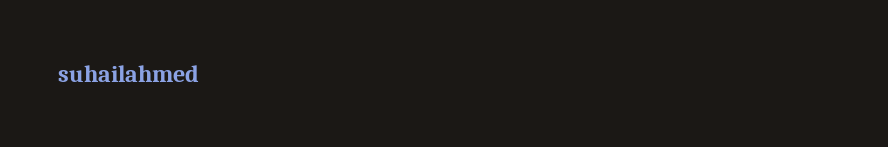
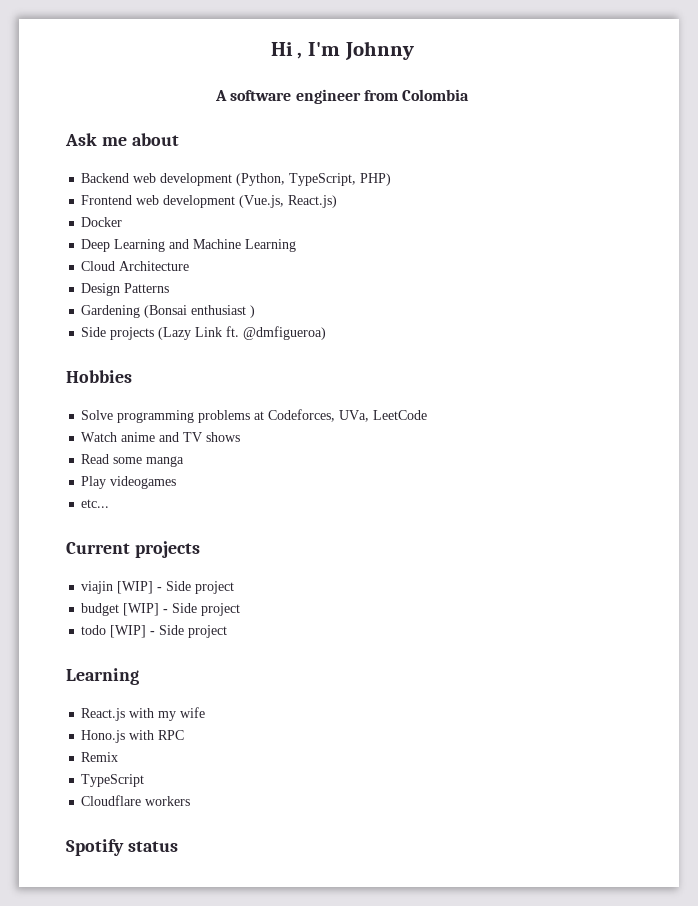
[58,65,199,82] suhailahmed -> [270,41,414,60] [215,89,469,104] [65,133,179,146] [81,173,392,186] [81,195,338,208] [81,217,123,227] [81,239,297,252] [81,261,190,271] [81,283,170,296] [81,305,256,318] [81,326,327,340] [66,370,132,383] [81,409,428,423] [81,432,241,442] [81,454,185,467] [81,476,177,489] [81,499,110,508] [66,541,200,558] [81,581,235,594] [81,603,241,616] [81,625,228,638] [66,668,139,685] [81,707,206,721] [81,730,185,743] [81,752,119,762] [81,774,145,787] [81,795,191,806] [66,839,178,856] Hi , I'm Johnny // A software engineer from Colombia // Ask me about // Backend web development (Python, TypeScript, PHP) // Frontend web development (Vue.js, React.js) // Docker // Deep Learning and Machine Learning // Cloud Architecture // Design Patterns // Gardening (Bonsai enthusiast ) // Side projects (Lazy Link ft. @dmfigueroa) // Hobbies // Solve programming problems at Codeforces, UVa, LeetCode // Watch anime and TV shows // Read some manga // Play videogames // etc... // Current projects // viajin [WIP] - Side project // budget [WIP] - Side project // todo [WIP] - Side project // Learning // React.js with my wife // Hono.js with RPC // Remix // TypeScript // Cloudflare workers // Spotify status

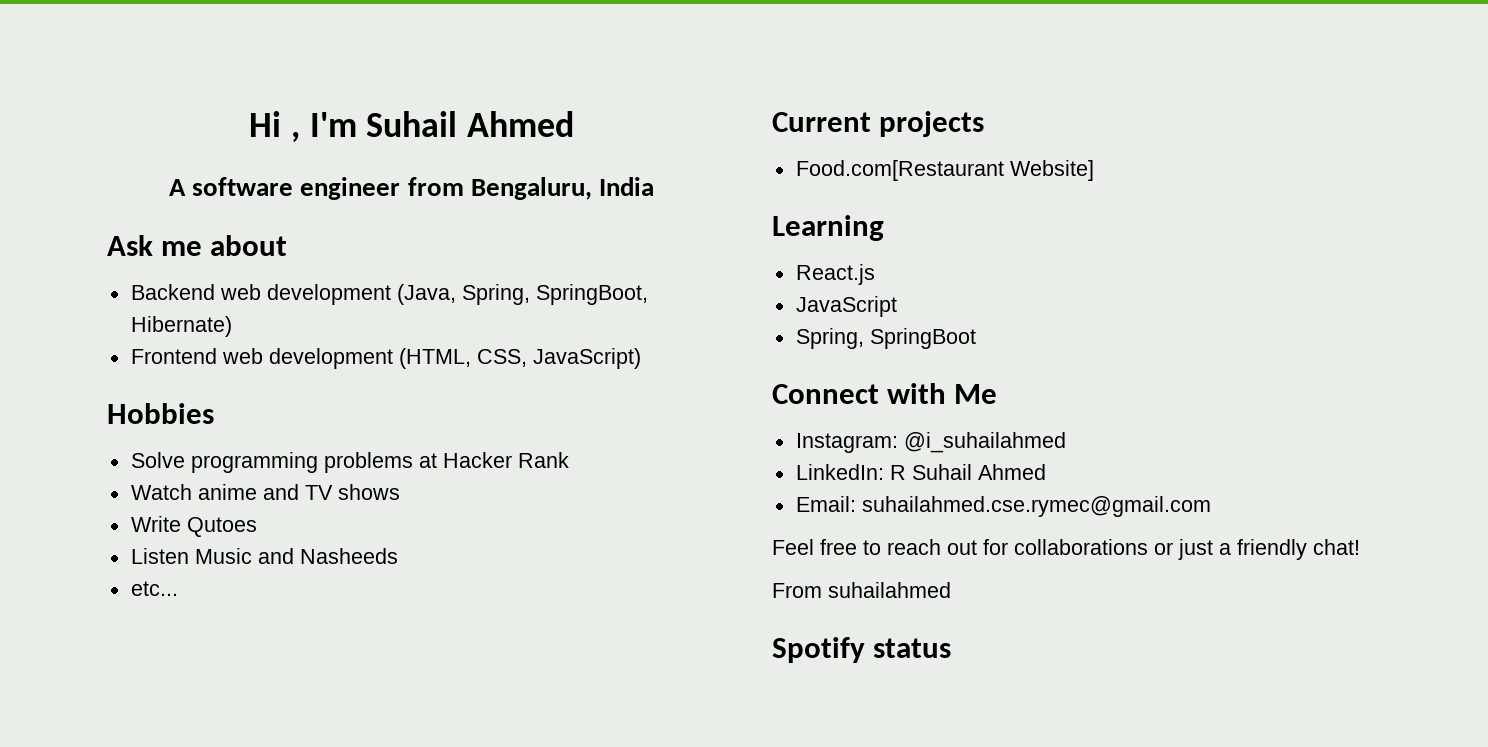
[344,41,414,60] Johnny -> [366,111,574,137] Suhail Ahmed
[401,89,469,101] Colombia -> [470,177,654,200] Bengaluru, India
[236,173,392,186] (Python, TypeScript, PHP) -> [396,284,648,305] [130,316,232,337] (Java, Spring, SpringBoot, Hibernate)
[239,195,338,208] [81,217,123,227] [81,239,297,252] [81,261,190,271] [81,283,170,296] [81,305,256,318] [81,326,327,340] (Vue.js, React.js) // Docker // Deep Learning and Machine Learning // Cloud Architecture // Design Patterns // Gardening (Bonsai enthusiast ) // Side projects (Lazy Link ft. @dmfigueroa) -> [398,348,641,369] (HTML, CSS, JavaScript)
[268,409,428,422] Codeforces, UVa, LeetCode -> [442,452,569,468] Hacker Rank
[81,454,185,467] [81,476,177,489] [81,499,110,508] [66,541,200,558] [81,581,235,594] [81,603,241,616] [81,625,228,638] [66,668,139,685] [81,707,206,721] [81,730,185,743] [81,752,119,762] [81,774,145,787] [81,795,191,806] Read some manga // Play videogames // etc... // Current projects // viajin [WIP] - Side project // budget [WIP] - Side project // todo [WIP] - Side project // Learning // React.js with my wife // Hono.js with RPC // Remix // TypeScript // Cloudflare workers -> [130,516,257,537] [130,548,398,564] [130,581,178,596] [772,111,985,137] [795,160,1094,181] [772,215,884,241] [795,264,875,285] [795,296,897,317] [795,328,976,349] [772,383,998,404] [795,432,1066,453] [795,464,1046,480] [795,496,1211,517] [772,539,1360,560] [772,582,951,598] Write Qutoes // Listen Music and Nasheeds // etc... // Current projects // Food.com[Restaurant Website] // Learning // React.js // JavaScript // Spring, SpringBoot // Connect with Me // Instagram: @i_suhailahmed // LinkedIn: R Suhail Ahmed // Email: suhailahmed.cse.rymec@gmail.com // Feel free to reach out for collaborations or just a friendly chat! // From suhailahmed

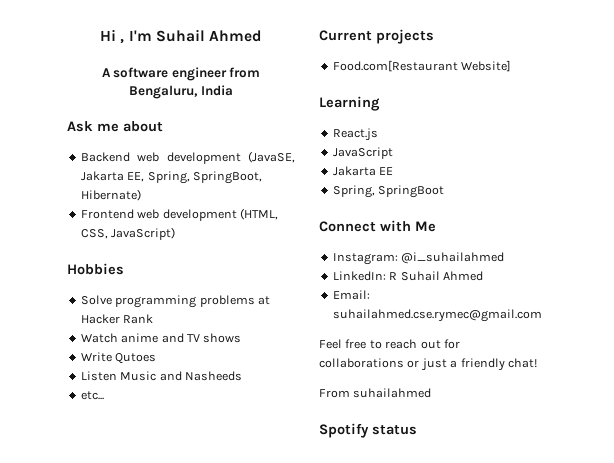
[396,284,456,305] (Java, -> [248,151,295,163] [80,171,145,182] (JavaSE, Jakarta EE,
(897, 306) none -> [332,166,394,176] // Jakarta EE

